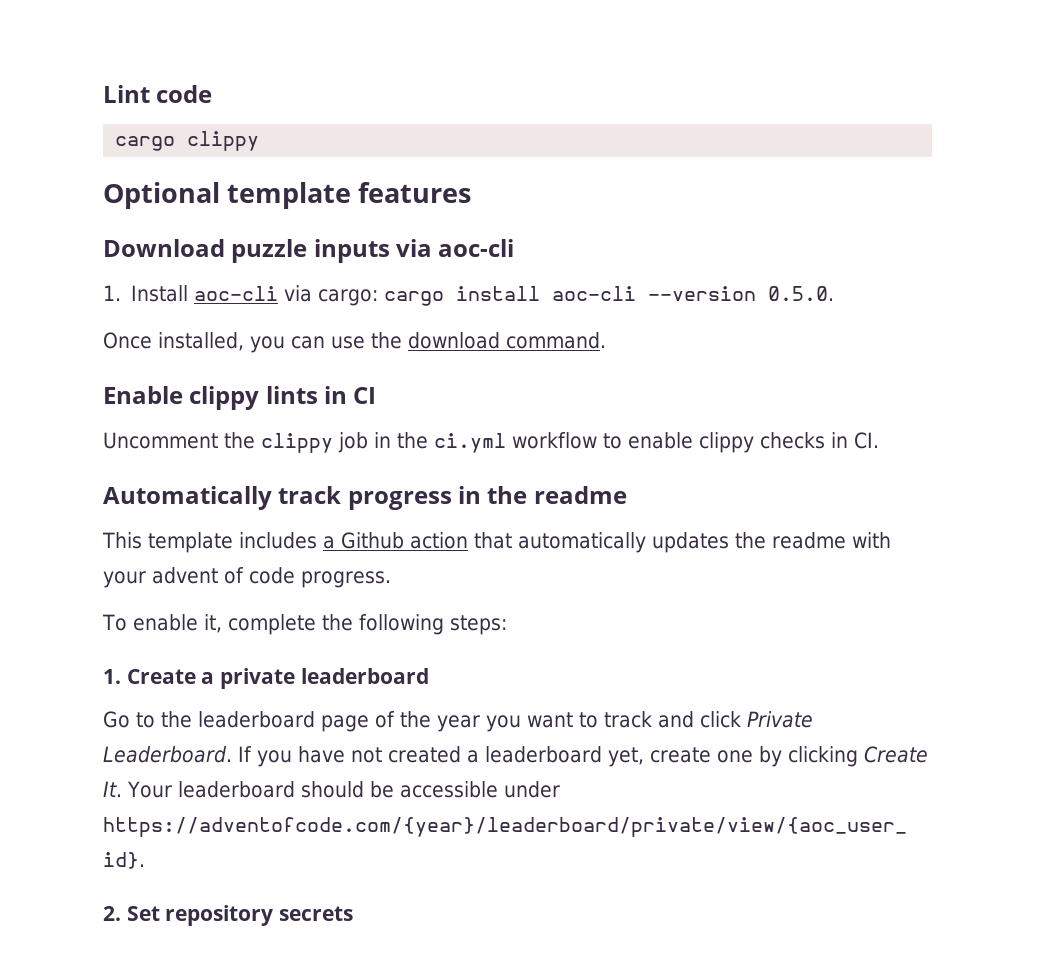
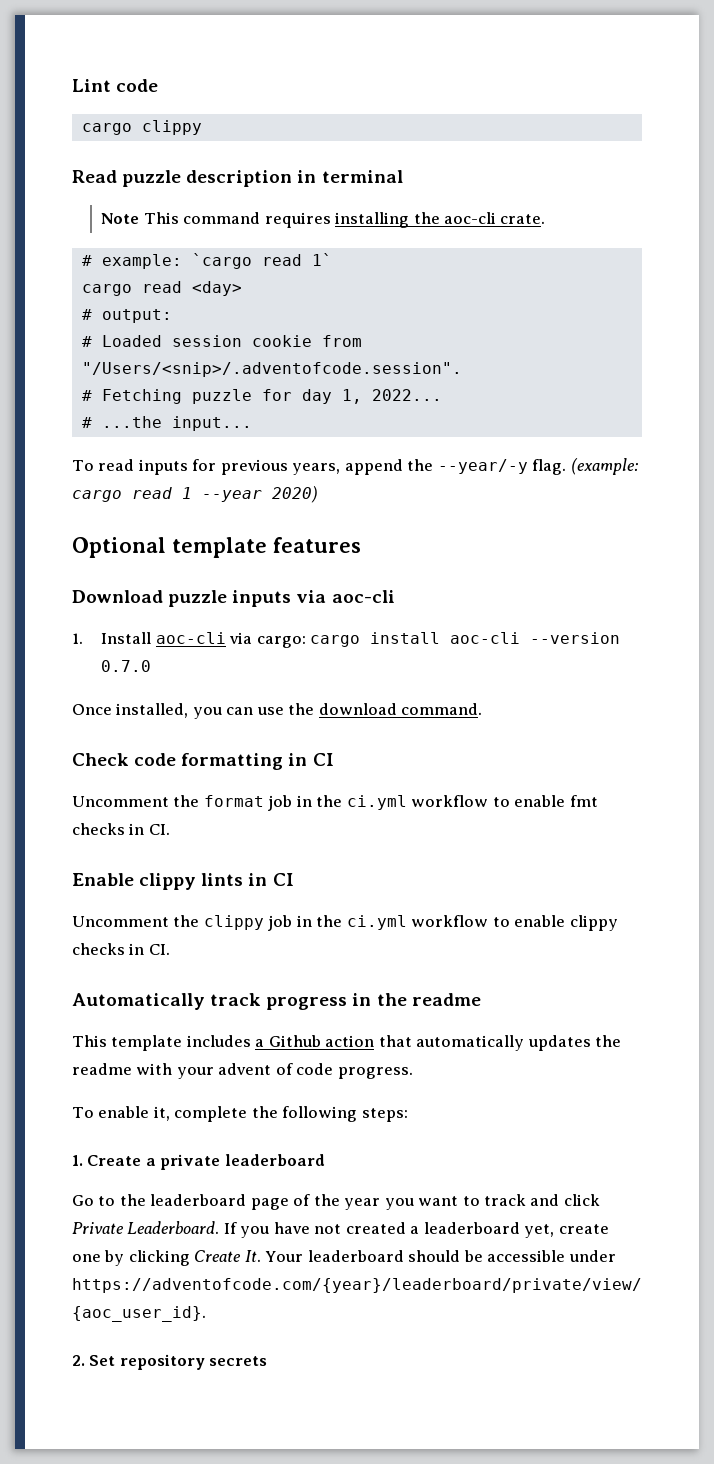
(260, 141) none -> [72,170,403,187] [101,212,546,228] [81,253,332,269] [81,281,242,296] [81,309,172,323] [81,335,362,347] [81,362,462,377] [81,389,442,404] [81,416,252,431] [72,458,638,475] [72,486,318,503] // Read puzzle description in terminal // Note This command requires installing the aoc-cli crate. // # example: `cargo read 1` // cargo read <day> // # output: // # Loaded session cookie from "/Users/<snip>/.adventofcode.session". // # Fetching puzzle for day 1, 2022... // # ...the input... // To read inputs for previous years, append the --year/-y flag. (example: cargo read 1 --year 2020)
[768,286,835,301] 0.5.0. -> [101,660,152,672] 0.7.0
(606, 340) none -> [72,753,334,770] [72,795,598,811] [72,823,170,835] // Check code formatting in CI // Uncomment the format job in the ci.yml workflow to enable fmt checks in CI.

